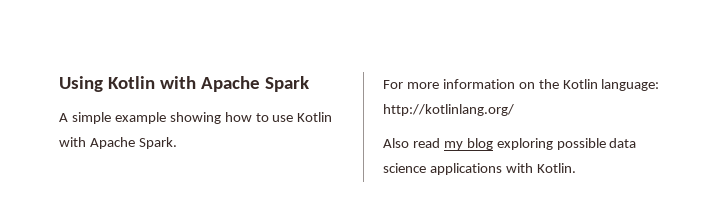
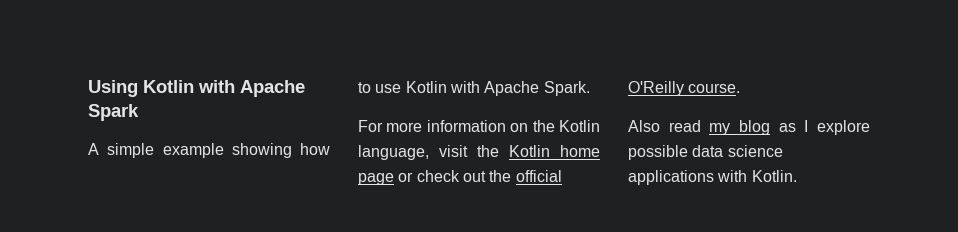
[601,79,660,91] [383,104,514,116] language: http://kotlinlang.org/ -> [358,145,600,160] [358,170,562,185] [628,81,741,96] language, visit the Kotlin home page or check out the official O'Reilly course.
[496,138,553,150] exploring -> [778,120,870,135] as I explore

